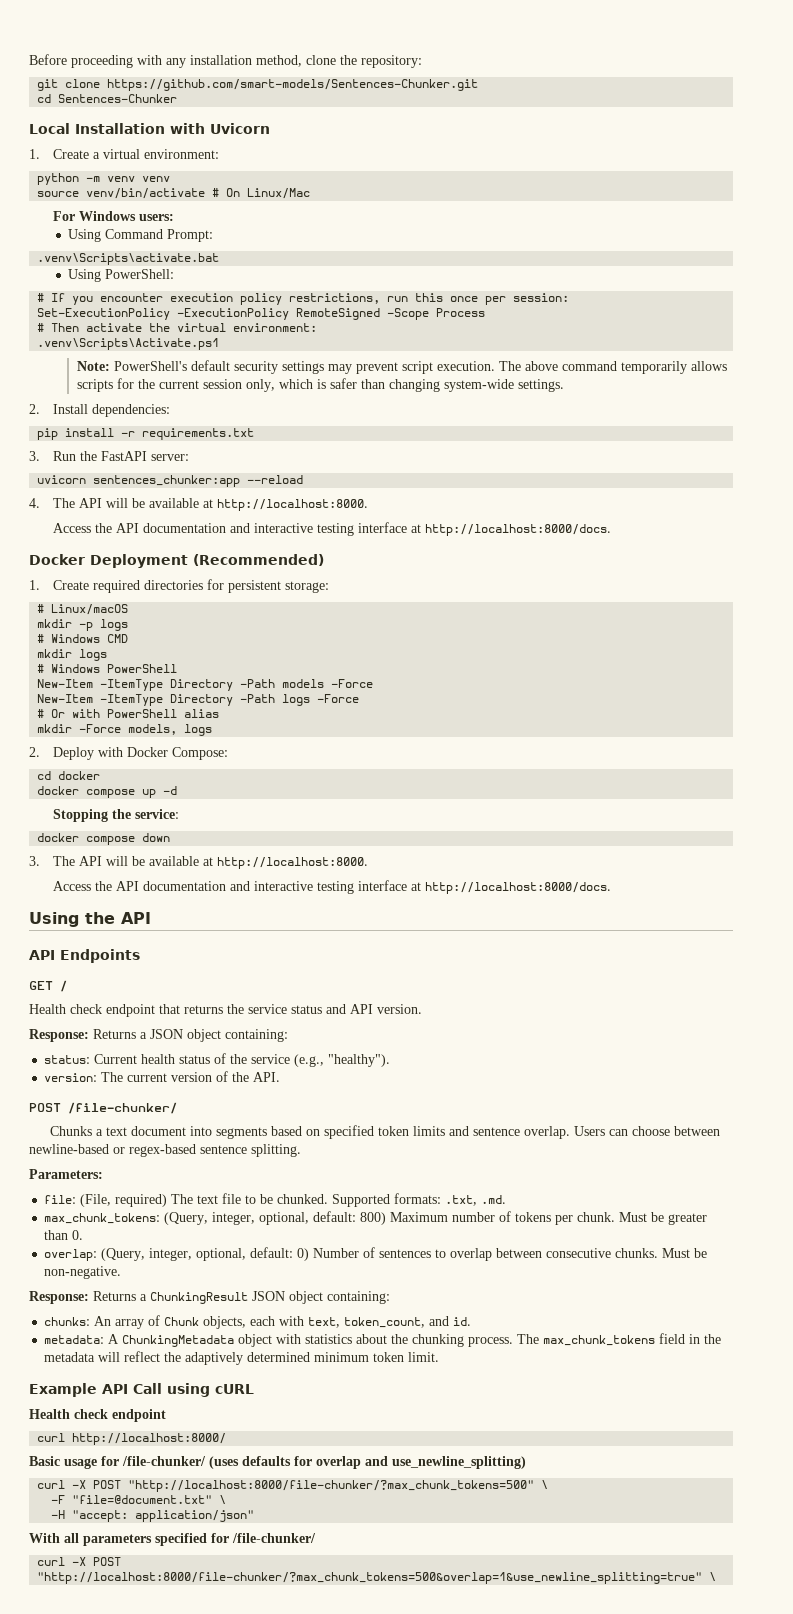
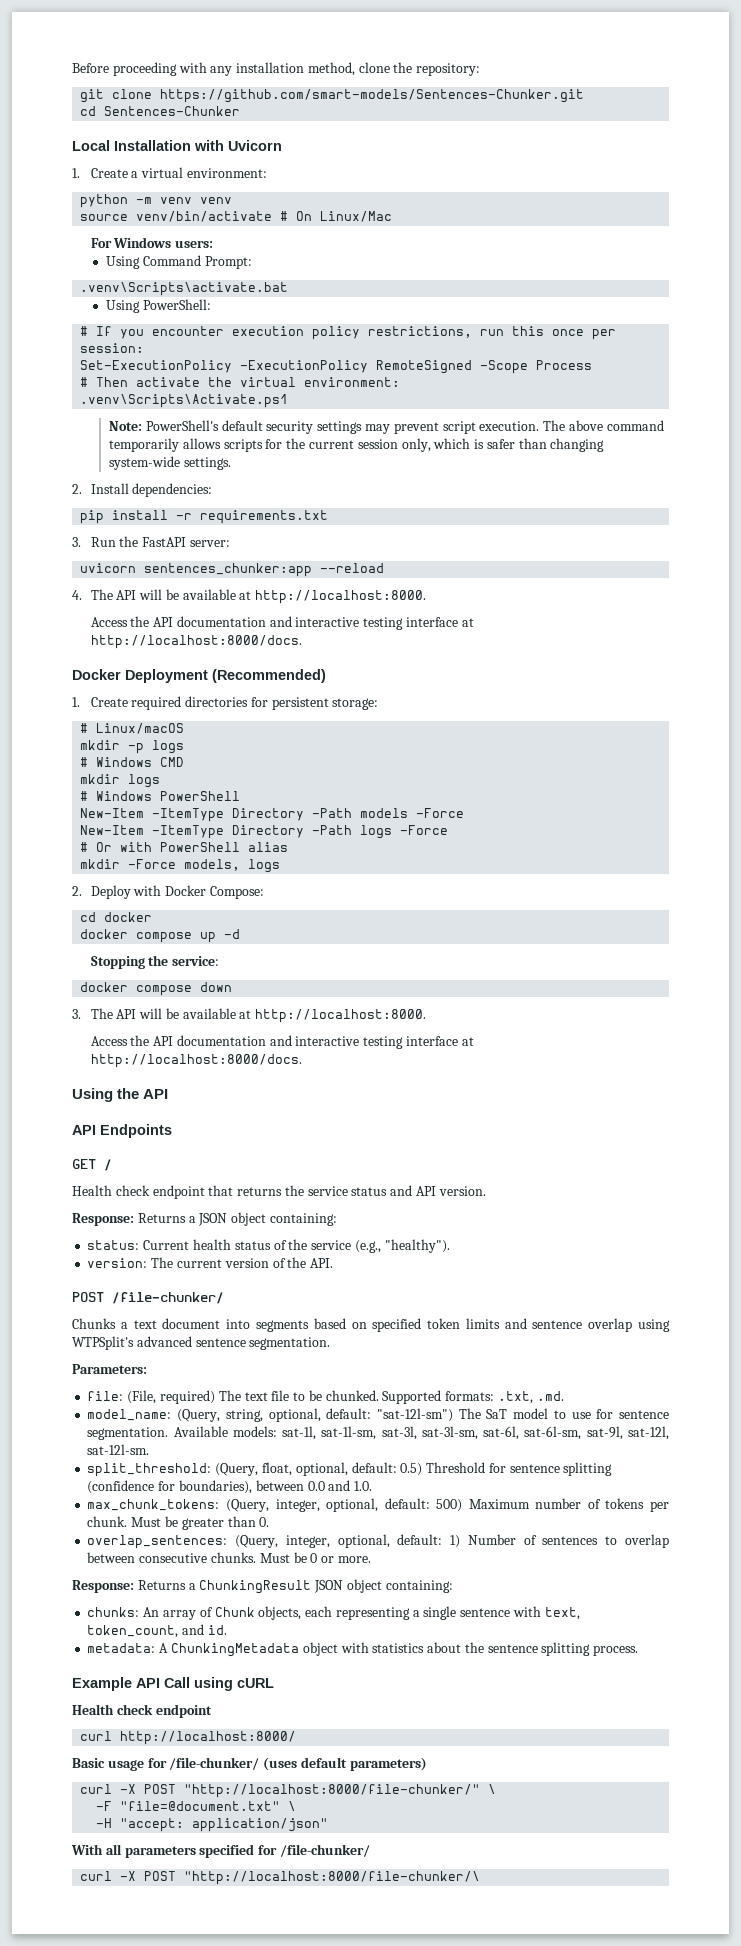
[524,1126,721,1139] [29,1144,301,1157] overlap. Users can choose between newline-based or regex-based sentence splitting. -> [588,1318,670,1332] [72,1336,331,1350] overlap using WTPSplit's advanced sentence segmentation.
(507, 1199) none -> [87,1408,669,1422] [87,1426,669,1440] [87,1444,150,1455] [87,1462,613,1477] [87,1480,373,1494] // model_name: (Query, string, optional, default: "sat-12l-sm") The SaT model to use for sentence segmentation. Available models: sat-1l, sat-1l-sm, sat-3l, sat-3l-sm, sat-6l, sat-6l-sm, sat-9l, sat-12l, sat-12l-sm. // split_threshold: (Query, float, optional, default: 0.5) Threshold for sentence splitting (confidence for boundaries), between 0.0 and 1.0.
[360,1212,387,1225] 800) -> [436,1499,463,1512] 500)
[44,1247,310,1261] overlap: (Query, integer, optional, default: 0) -> [87,1534,461,1549] overlap_sentences: (Query, integer, optional, default: 1)
[44,1266,122,1279] non-negative. -> [310,1553,371,1563] 0 or more.
(276, 1321) none -> [335,1606,511,1620] representing a single sentence
[412,1334,465,1347] chunking -> [487,1642,591,1656] sentence splitting
[517,1333,722,1346] [44,1351,440,1365] The max_chunk_tokens field in the metadata will reflect the adaptively determined minimum token limit. -> (639, 1650) none
[242,1456,526,1469] [37,1480,535,1492] defaults for overlap and use_newline_splitting) // curl -X POST "http://localhost:8000/file-chunker/?max_chunk_tokens=500" -> [300,1757,427,1771] [80,1784,481,1798] default parameters) // curl -X POST "http://localhost:8000/file-chunker/"
[37,1572,717,1584] "http://localhost:8000/file-chunker/?max_chunk_tokens=500&overlap=1&use_newline_splitting=true" \ -> [184,1871,481,1885] "http://localhost:8000/file-chunker/\

